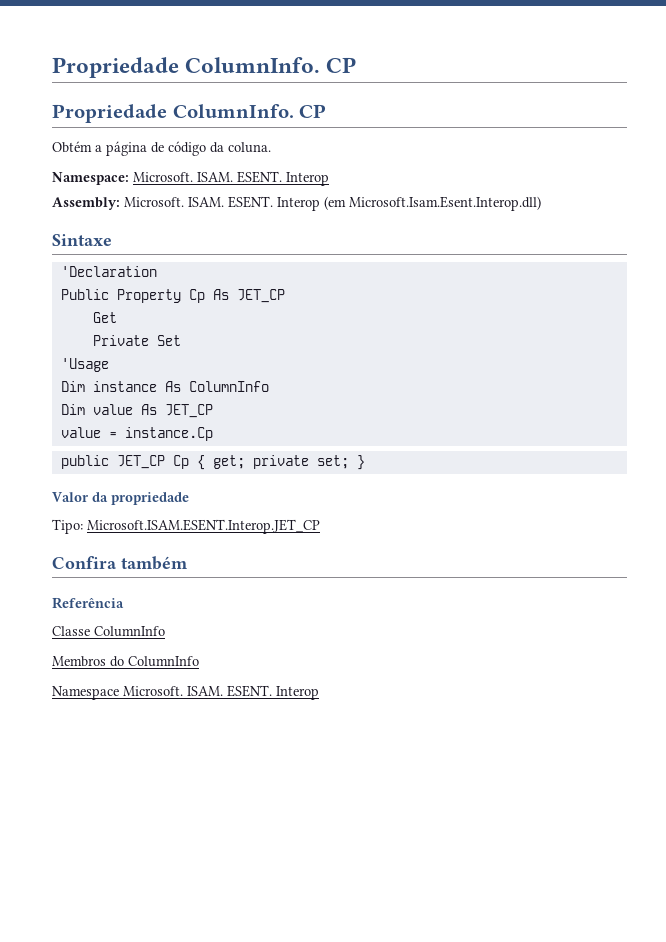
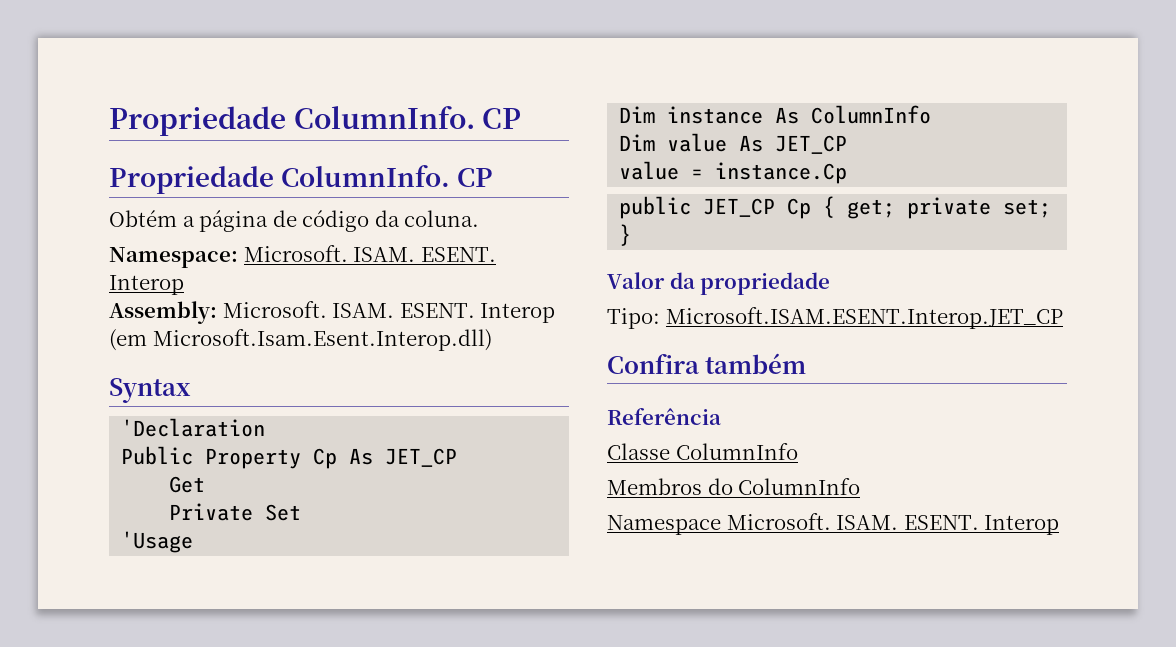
[52,234,112,246] Sintaxe -> [109,378,191,403] Syntax

